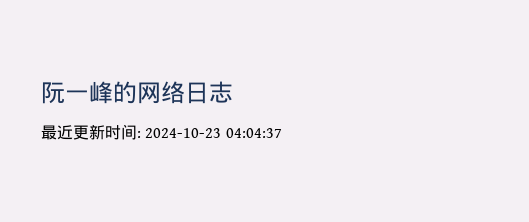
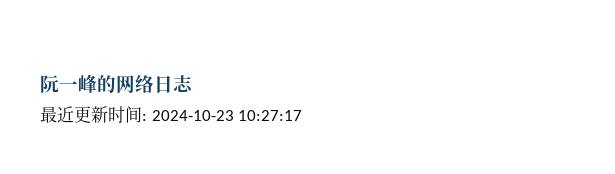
[225,128,282,138] 04:04:37 -> [238,110,303,121] 10:27:17

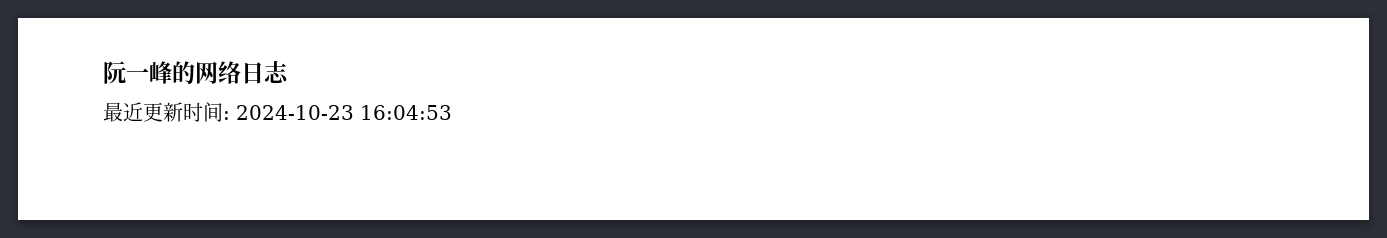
[238,110,303,121] 10:27:17 -> [360,105,452,120] 16:04:53

